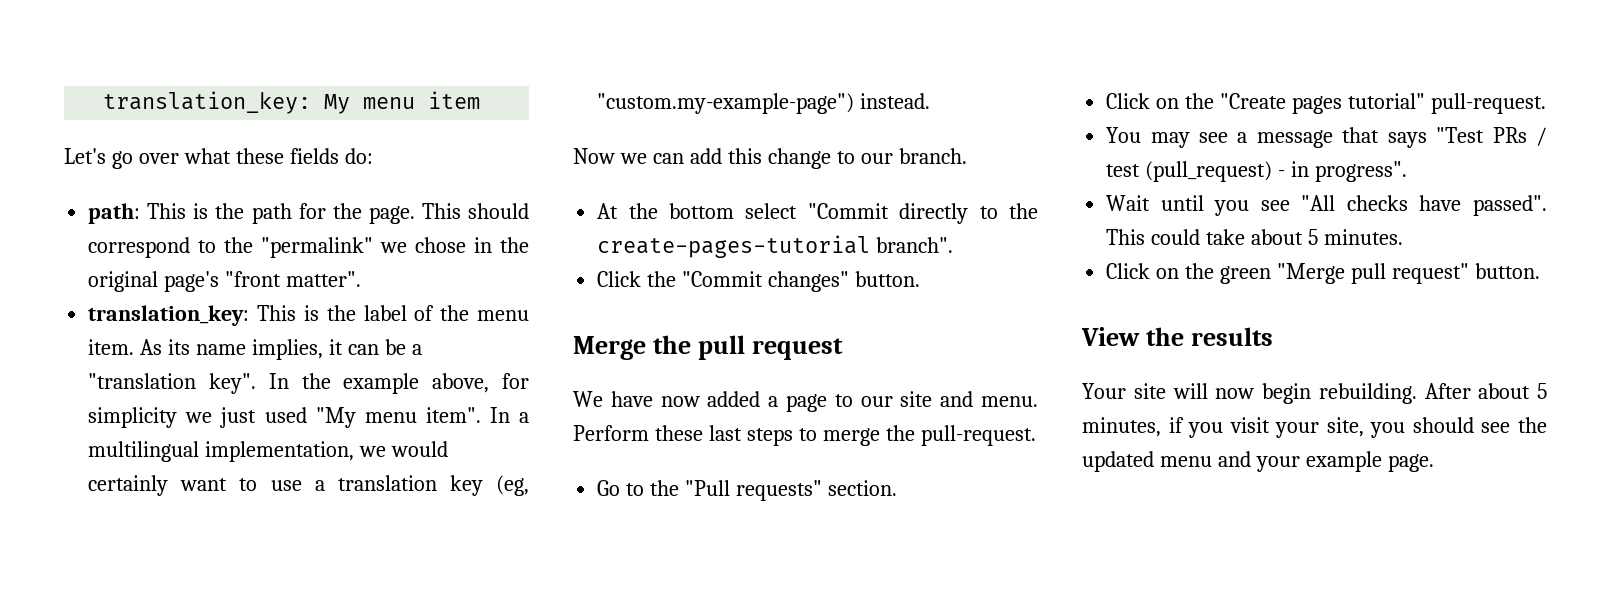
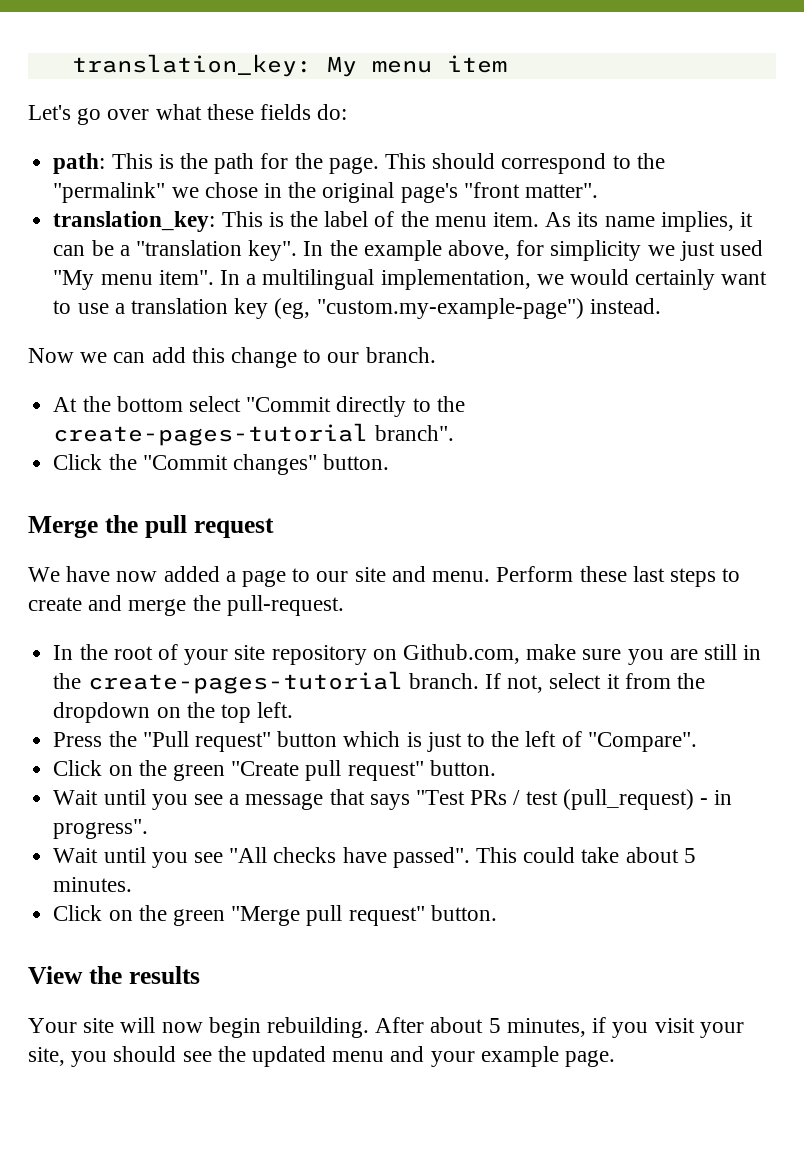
(817, 434) none -> [28,595,123,611] create and
[597,480,897,501] [1106,93,1546,114] [1106,127,1190,148] Go to the "Pull requests" section. // Click on the "Create pages tutorial" pull-request. // You may -> [53,644,762,665] [53,671,705,694] [53,702,294,723] [53,731,697,752] [53,760,496,781] [53,789,188,810] In the root of your site repository on Github.com, make sure you are still in the create-pages-tutorial branch. If not, select it from the dropdown on the top left. // Press the "Pull request" button which is just to the left of "Compare". // Click on the green "Create pull request" button. // Wait until you

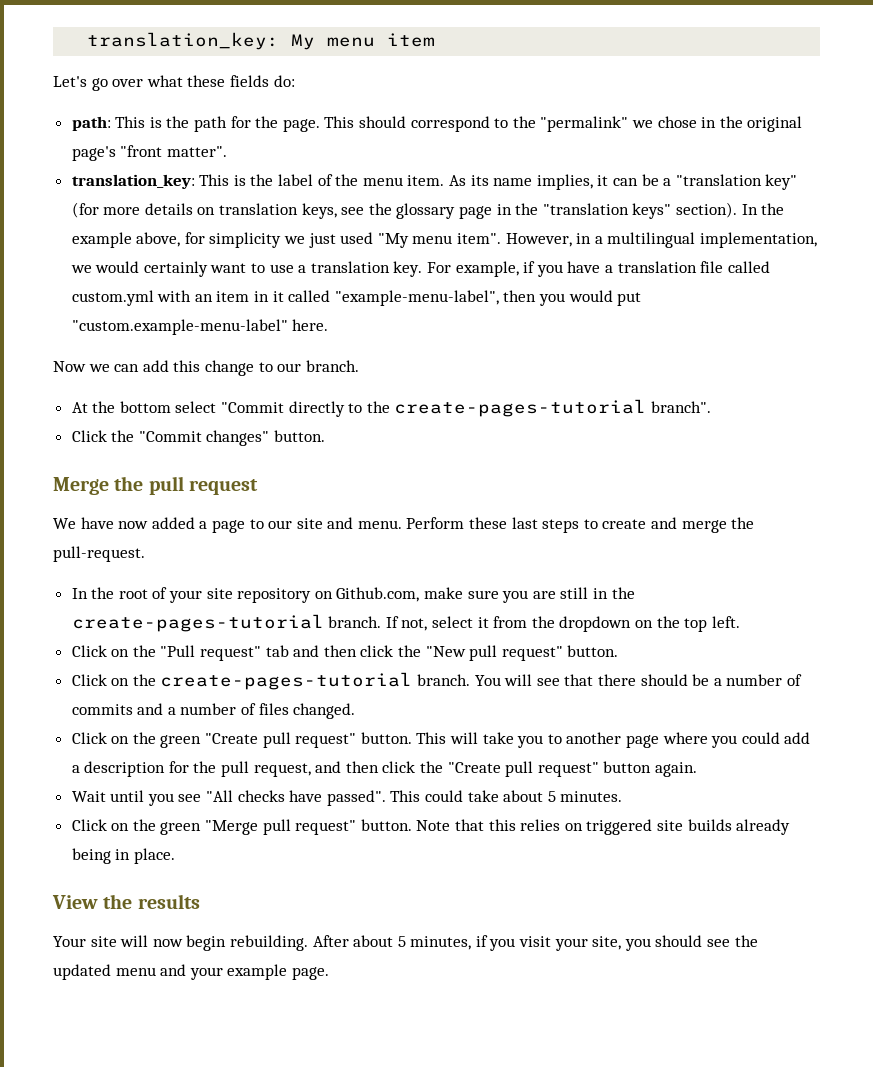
[248,240,298,261] key". -> [765,174,798,190] [71,202,737,219] key" (for more details on translation keys, see the glossary page in the "translation keys" section).
[219,270,240,285] In -> [505,233,592,247] However, in
[234,298,661,319] key (eg, "custom.my-example-page") instead. -> [393,261,770,277] [71,290,642,306] [71,319,329,335] key. For example, if you have a translation file called custom.yml with an item in it called "example-menu-label", then you would put "custom.example-menu-label" here.
[53,732,103,747] Press -> [71,645,130,657] Click on
[277,731,697,752] button which is just to the left of "Compare". -> [265,645,619,661] [71,672,802,690] [71,703,356,719] tab and then click the "New pull request" button. // Click on the create-pages-tutorial branch. You will see that there should be a number of commits and a number of files changed.
[53,789,733,810] [53,819,149,839] // Wait until you see a message that says "Test PRs / test (pull_request) - in progress". -> [416,732,811,748] [71,761,697,777] This will take you to another page where you could add a description for the pull request, and then click the "Create pull request" button again.
(497, 913) none -> [416,819,791,835] [71,848,175,864] Note that this relies on triggered site builds already being in place.

